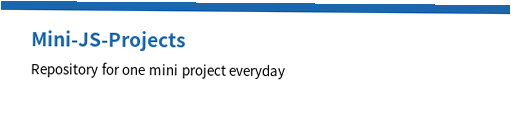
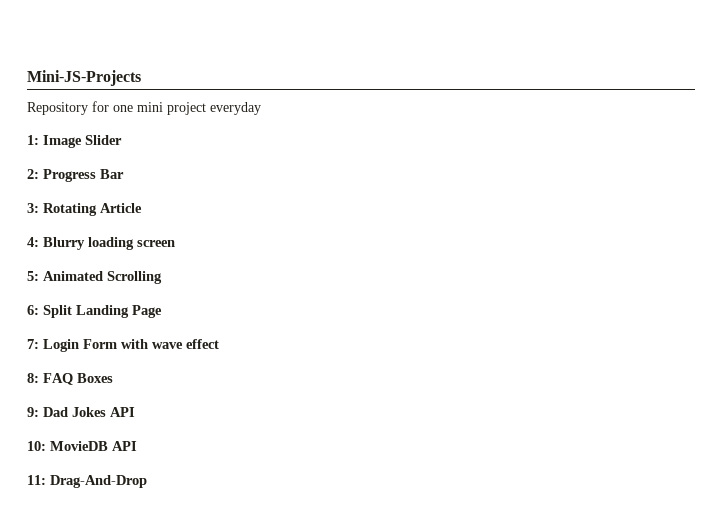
(286, 71) none -> [27,135,122,148] [27,169,124,182] [27,203,142,216] [27,237,175,250] [27,271,162,284] [27,305,162,318] [27,339,219,352] [27,373,113,385] [27,407,135,417] [27,441,137,451] [27,475,147,488] // 1: Image Slider // 2: Progress Bar // 3: Rotating Article // 4: Blurry loading screen // 5: Animated Scrolling // 6: Split Landing Page // 7: Login Form with wave effect // 8: FAQ Boxes // 9: Dad Jokes API // 10: MovieDB API // 11: Drag-And-Drop

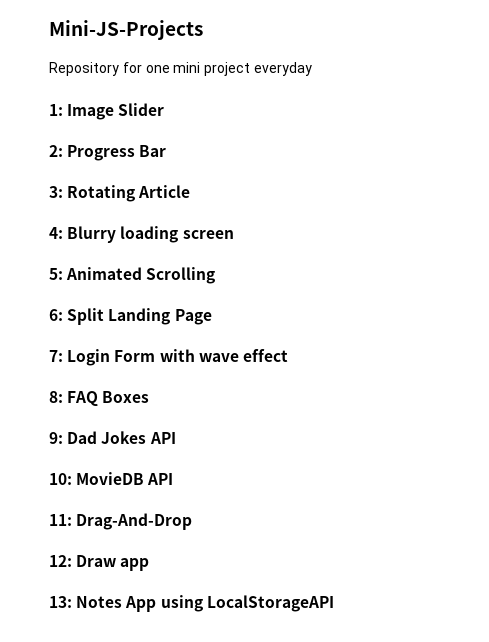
(147, 481) none -> [49,555,150,571] [49,595,334,612] // 12: Draw app // 13: Notes App using LocalStorageAPI

